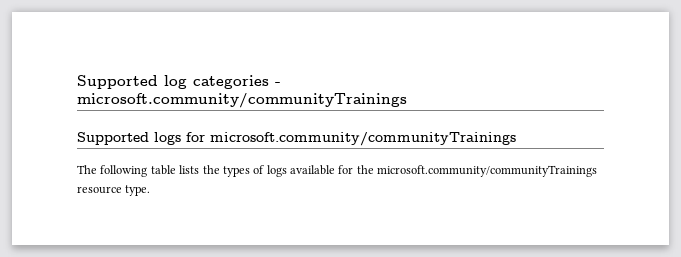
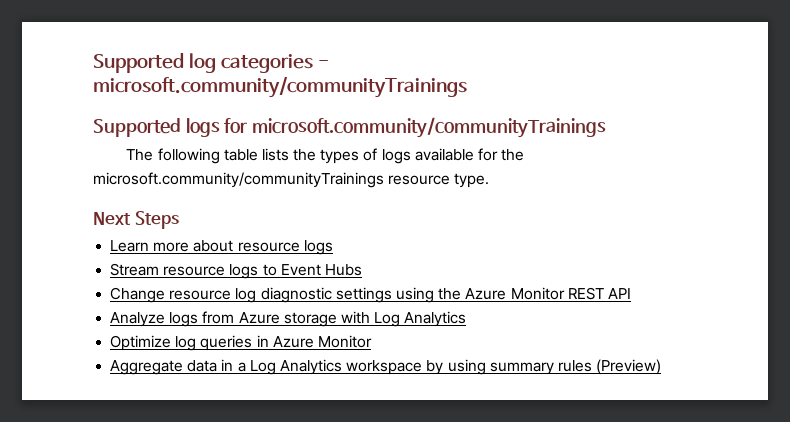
(151, 190) none -> [93,211,179,229] [110,240,333,255] [110,263,362,279] [110,287,631,303] [110,311,467,327] [110,335,372,351] [110,359,662,375] // Next Steps // Learn more about resource logs // Stream resource logs to Event Hubs // Change resource log diagnostic settings using the Azure Monitor REST API // Analyze logs from Azure storage with Log Analytics // Optimize log queries in Azure Monitor // Aggregate data in a Log Analytics workspace by using summary rules (Preview)

